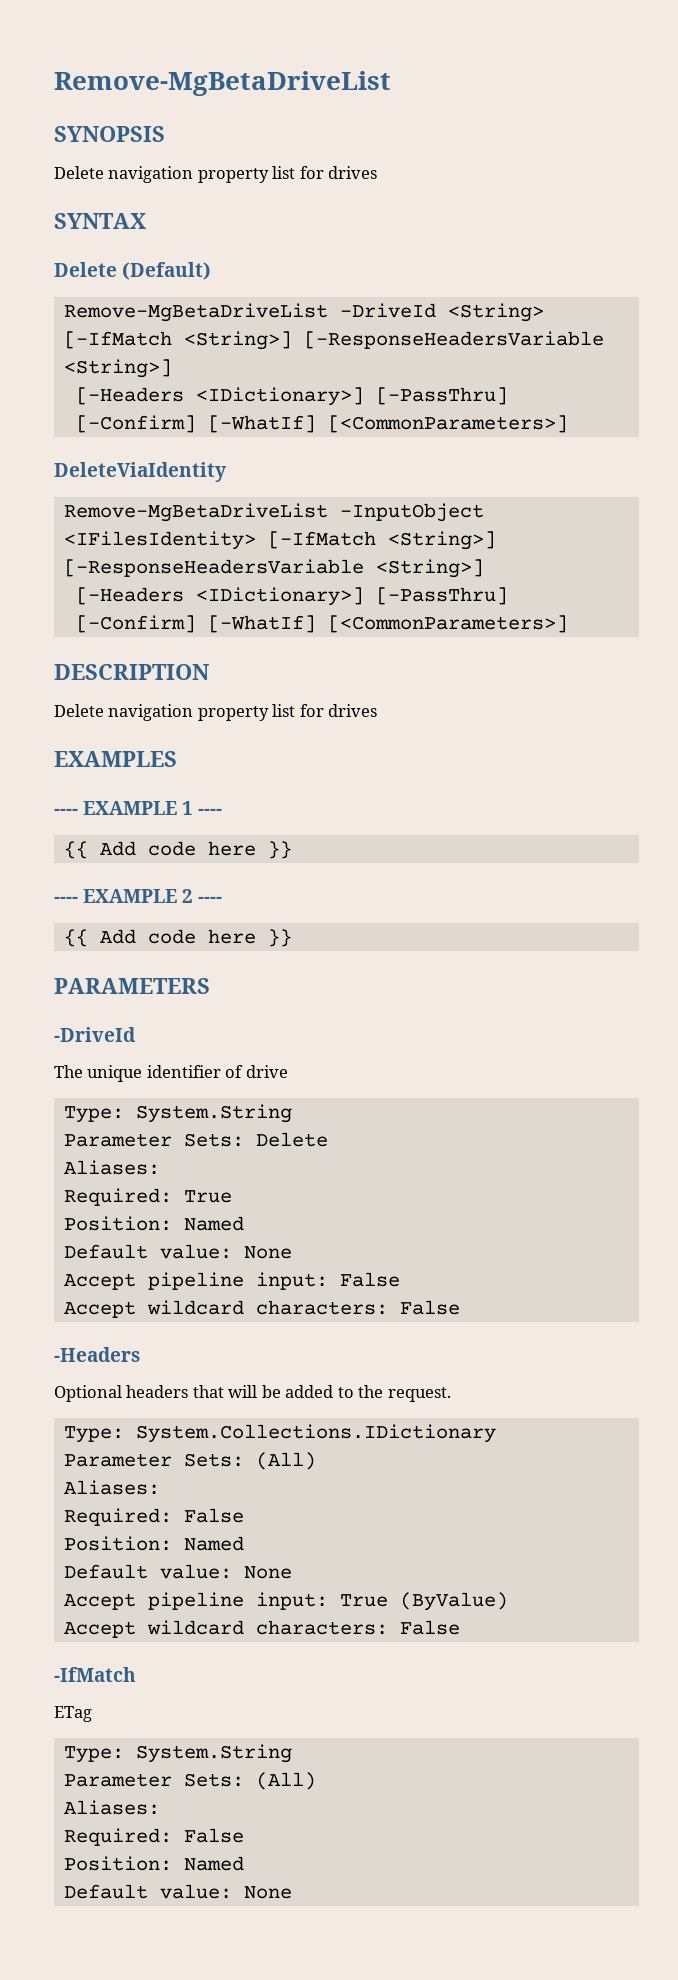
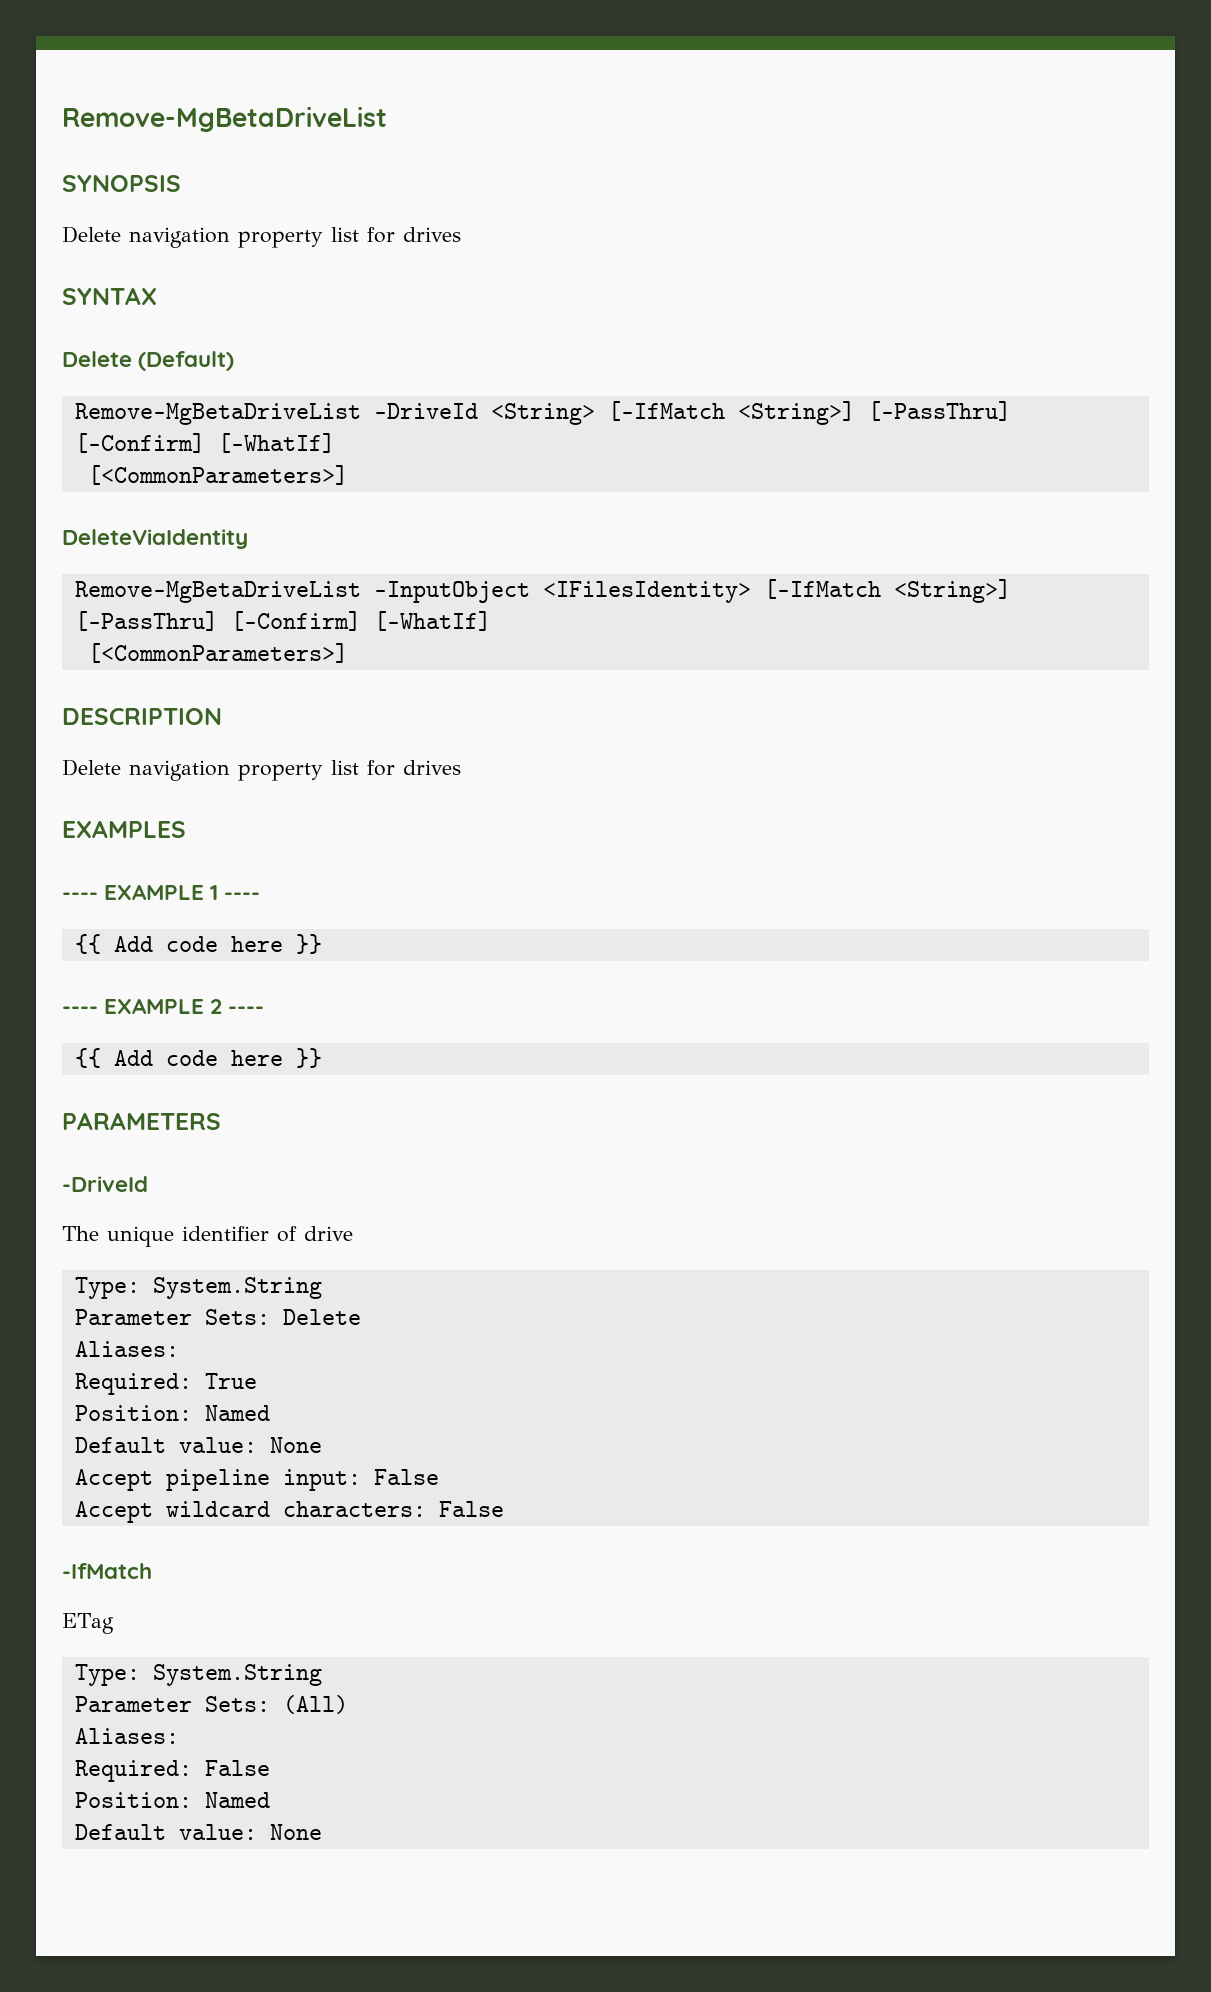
[303,331,604,349] [63,359,172,378] [75,387,508,406] [75,415,316,433] [-ResponseHeadersVariable <String>] // [-Headers <IDictionary>] [-PassThru] [-Confirm] [-WhatIf] -> [867,401,1011,421] [74,433,335,453] [-PassThru] [-Confirm] [-WhatIf] //
[63,559,484,578] [75,587,508,606] [75,615,316,633] [-ResponseHeadersVariable <String>] // [-Headers <IDictionary>] [-PassThru] [-Confirm] [-WhatIf] -> [74,611,491,631] [-PassThru] [-Confirm] [-WhatIf] //
[54,1347,140,1362] [54,1385,451,1402] [63,1424,496,1443] [63,1452,316,1470] [63,1480,160,1495] [63,1508,244,1526] [63,1536,244,1551] [63,1564,292,1579] [63,1592,508,1611] [63,1620,460,1638] // -Headers // Optional headers that will be added to the request. // Type: System.Collections.IDictionary // Parameter Sets: (All) // Aliases: // Required: False // Position: Named // Default value: None // Accept pipeline input: True (ByValue) // Accept wildcard characters: False -> (504, 1509) none

